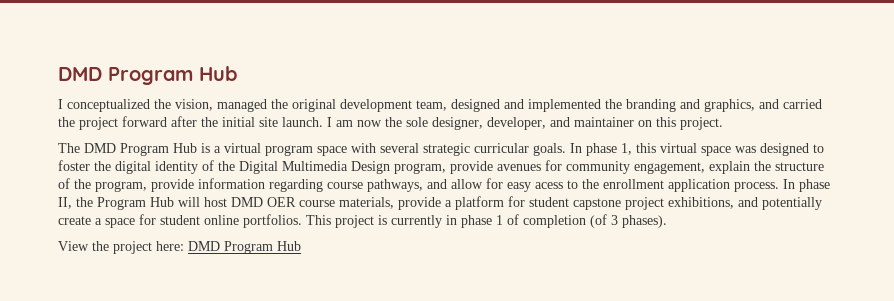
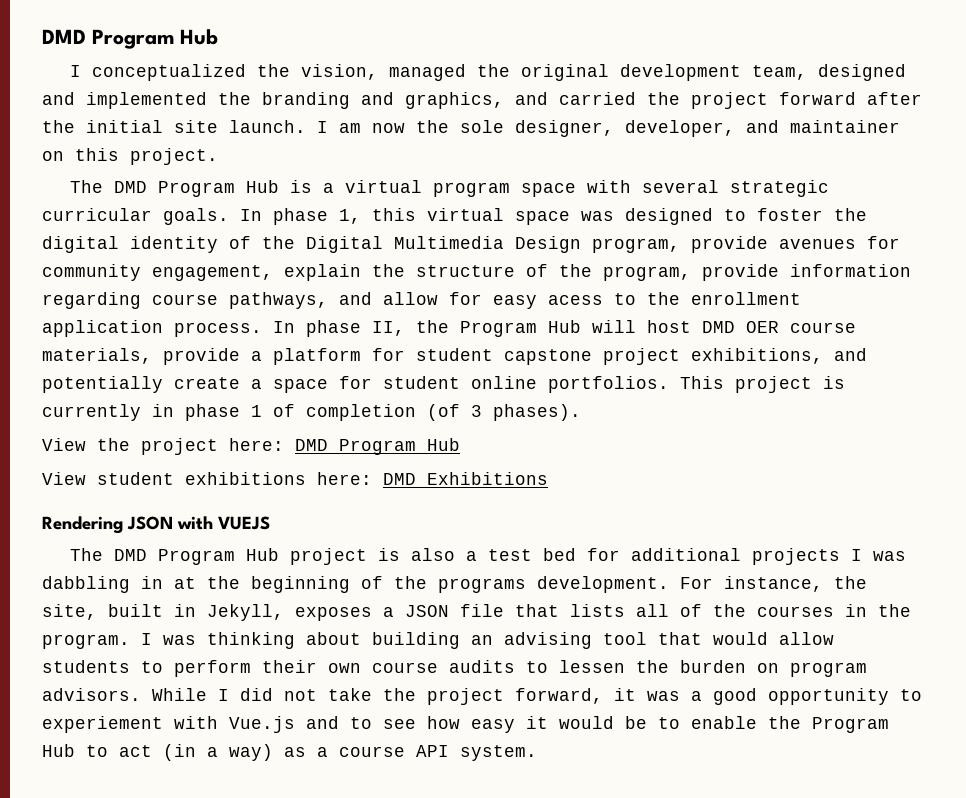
(301, 246) none -> [42,472,548,485] [42,516,270,534] [70,548,907,565] [42,576,867,593] [42,604,911,621] [42,632,834,649] [42,660,867,677] [42,688,922,705] [42,716,889,733] [42,744,537,761] // View student exhibitions here: DMD Exhibitions // Rendering JSON with VUEJS // The DMD Program Hub project is also a test bed for additional projects I was dabbling in at the beginning of the programs development. For instance, the site, built in Jekyll, exposes a JSON file that lists all of the courses in the program. I was thinking about building an advising tool that would allow students to perform their own course audits to lessen the burden on program advisors. While I did not take the project forward, it was a good opportunity to experiement with Vue.js and to see how easy it would be to enable the Program Hub to act (in a way) as a course API system.

